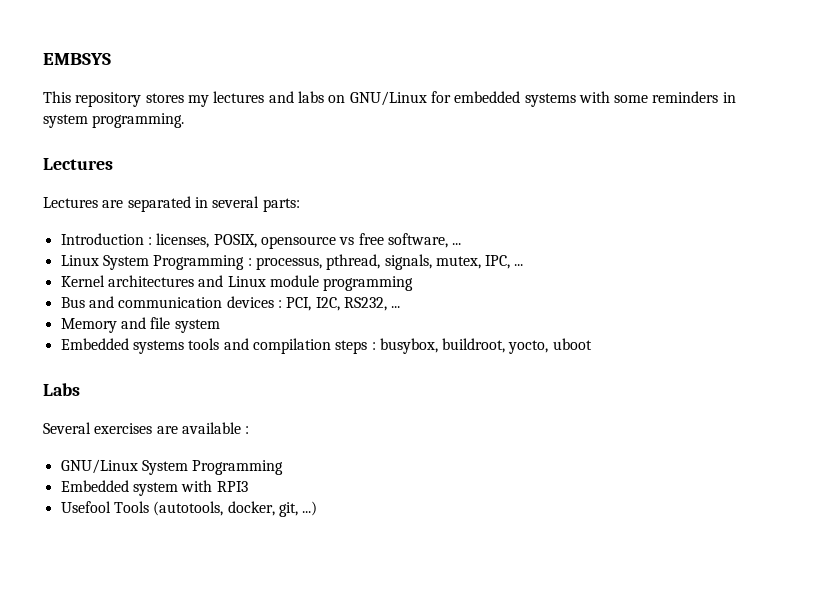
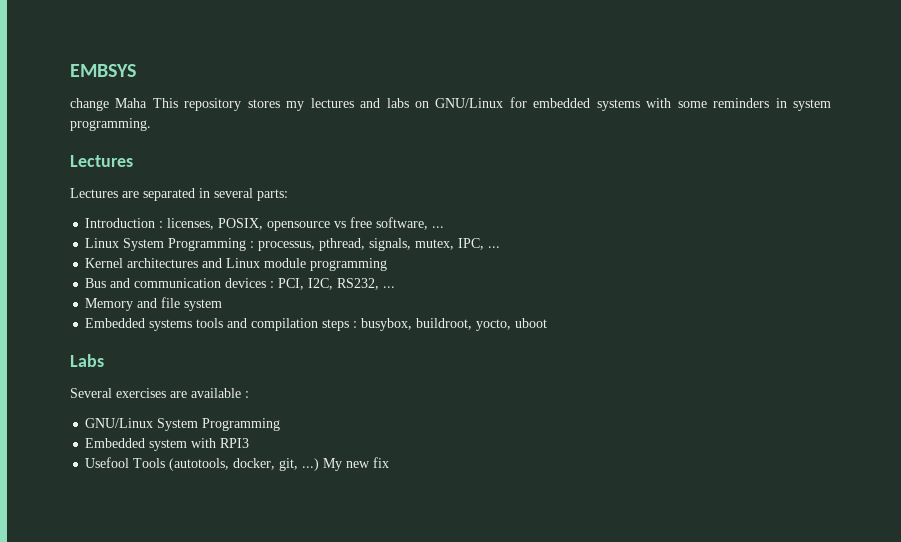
(111, 59) none -> [70,98,148,111] change Maha
(318, 508) none -> [323,457,390,471] My new fix

